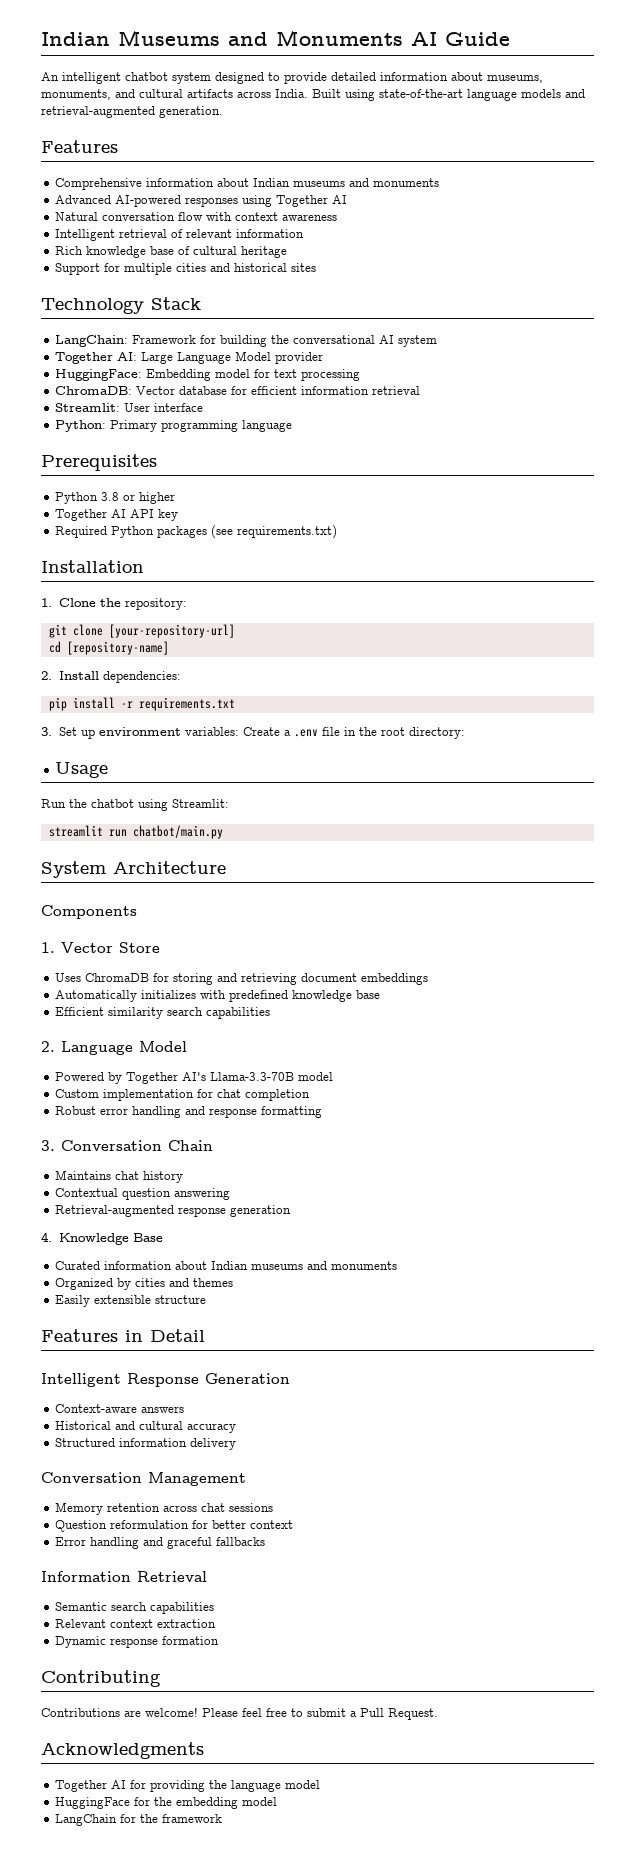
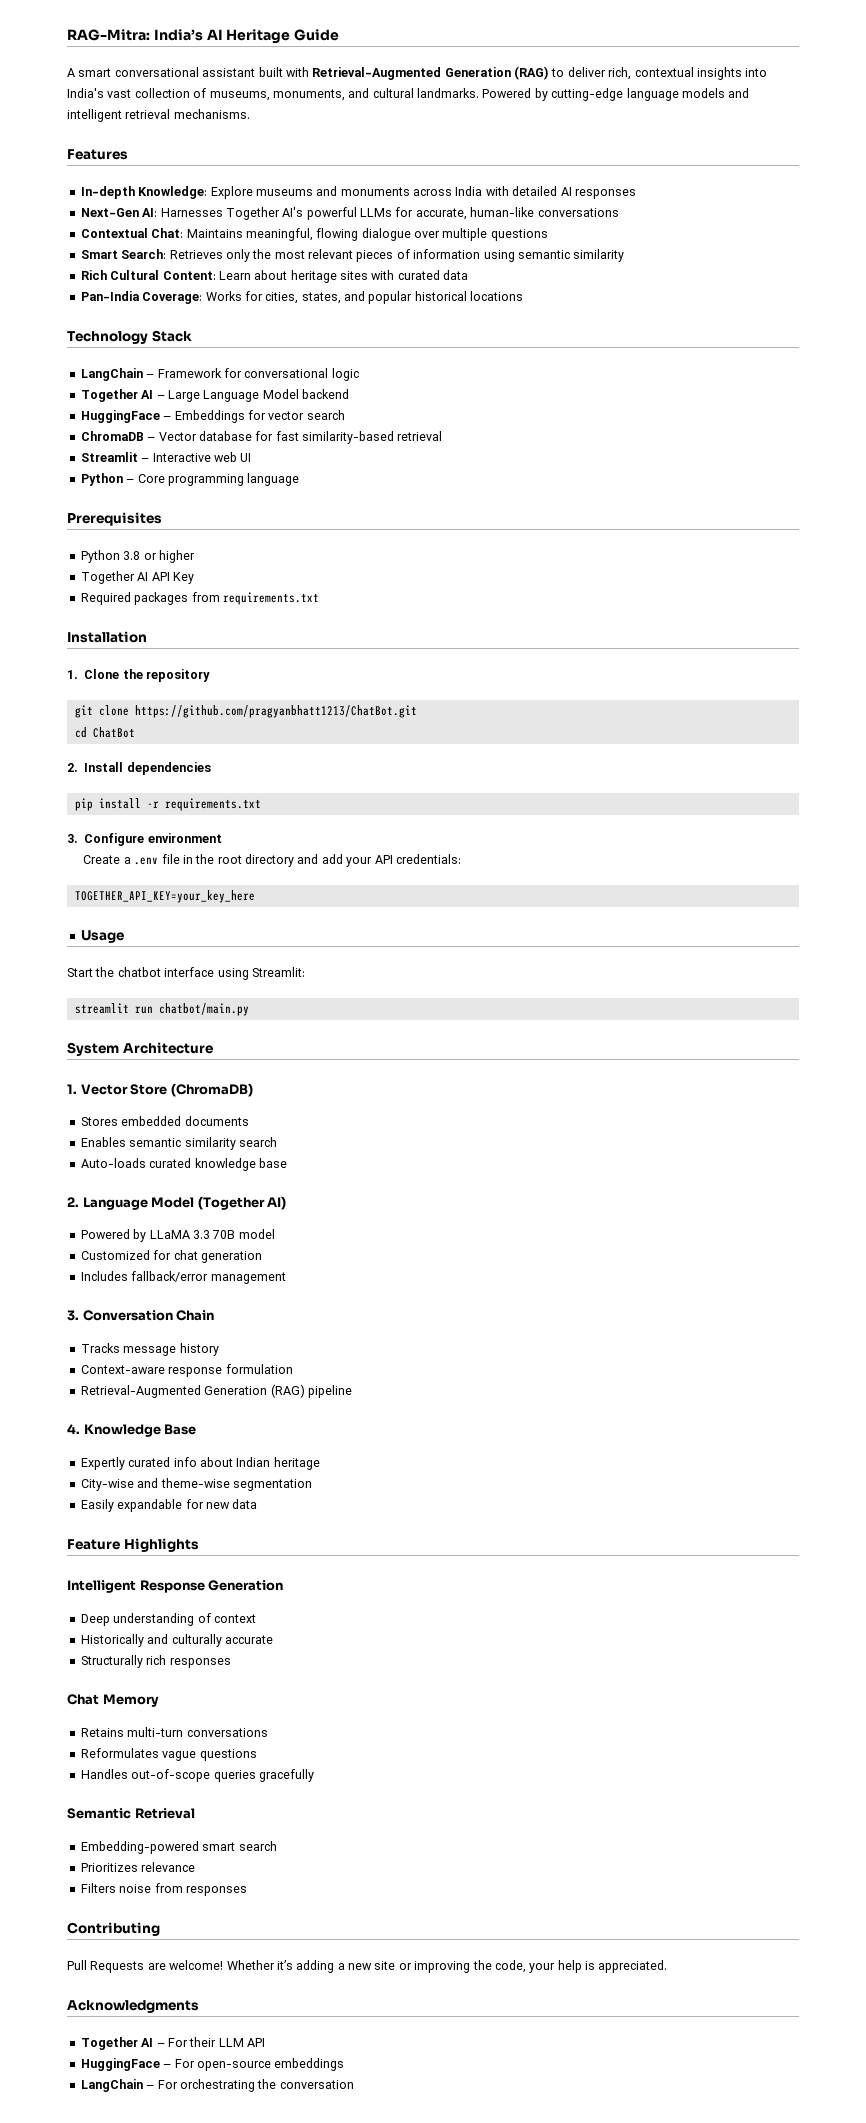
[41,30,510,46] [41,72,543,84] [41,89,585,101] [41,106,223,118] [41,140,118,153] [55,178,440,190] [55,195,348,207] [55,212,338,221] [55,229,305,241] [55,246,288,258] [55,263,317,275] [41,297,201,314] [55,335,438,347] [55,352,138,364] Indian Museums and Monuments AI Guide // An intelligent chatbot system designed to provide detailed information about museums, monuments, and cultural artifacts across India. Built using state-of-the-art language models and retrieval-augmented generation. // Features // Comprehensive information about Indian museums and monuments // Advanced AI-powered responses using Together AI // Natural conversation flow with context awareness // Intelligent retrieval of relevant information // Rich knowledge base of cultural heritage // Support for multiple cities and historical sites // Technology Stack // LangChain: Framework for building the conversational AI system // Together AI: -> [67,29,340,44] [67,66,768,80] [67,88,750,101] [67,109,250,122] [67,149,128,160] [80,186,636,199] [80,207,619,220] [80,228,548,241] [80,249,625,262] [80,270,469,283] [80,291,524,304] [67,330,192,344] [80,368,359,381] [80,389,165,402] RAG-Mitra: India’s AI Heritage Guide // A smart conversational assistant built with Retrieval-Augmented Generation (RAG) to deliver rich, contextual insights into India's vast collection of museums, monuments, and cultural landmarks. Powered by cutting-edge language models and intelligent retrieval mechanisms. // Features // In-depth Knowledge: Explore museums and monuments across India with detailed AI responses // Next-Gen AI: Harnesses Together AI's powerful LLMs for accurate, human-like conversations // Contextual Chat: Maintains meaningful, flowing dialogue over multiple questions // Smart Search: Retrieves only the most relevant pieces of information using semantic similarity // Rich Cultural Content: Learn about heritage sites with curated data // Pan-India Coverage: Works for cities, states, and popular historical locations // Technology Stack // LangChain – Framework for conversational logic // Together AI –
[275,352,324,364] [55,369,361,381] [55,386,133,395] provider // HuggingFace: Embedding model for text processing // ChromaDB: -> [302,389,349,399] [80,410,345,423] [80,431,156,441] backend // HuggingFace – Embeddings for vector search // ChromaDB –
[251,386,370,395] efficient information -> [275,431,394,444] fast similarity-based
[55,403,204,412] [55,420,158,432] Streamlit: User interface // Python: Primary -> [80,452,252,462] [80,473,165,486] Streamlit – Interactive web UI // Python – Core
[158,509,179,521] key -> [172,572,194,584] Key
[111,525,338,539] Python packages (see requirements.txt) -> [134,592,319,605] packages from requirements.txt
[124,598,187,610] repository: -> [146,669,210,682] repository
[108,624,235,638] [your-repository-url] -> [134,705,417,718] https://github.com/pragyanbhatt1213/ChatBot.git
[66,641,169,655] [repository-name] -> [92,727,135,738] ChatBot
[102,671,181,683] dependencies: -> [126,762,211,775] dependencies
[58,727,95,739] Set up -> [84,833,145,846] Configure
[184,727,239,736] variables: -> (222, 838) //
[408,727,465,739] directory: -> [245,854,461,867] [74,890,255,903] directory and add your API credentials: // TOGETHER_API_KEY=your_key_here
[41,799,66,808] Run -> [67,968,93,977] Start
(134, 803) none -> [164,967,215,977] interface
[41,905,137,919] // Components -> (213, 1048) none
[55,973,429,985] [55,990,381,1002] [55,1007,271,1019] // Uses ChromaDB for storing and retrieving document embeddings // Automatically initializes with predefined knowledge base // Efficient similarity search capabilities -> [170,1083,253,1097] [80,1116,249,1126] [80,1137,277,1150] [80,1158,287,1171] (ChromaDB) // Stores embedded documents // Enables semantic similarity search // Auto-loads curated knowledge base
[55,1072,334,1084] [55,1089,311,1101] [55,1106,323,1118] // Powered by Together AI's Llama-3.3-70B model // Custom implementation for chat completion // Robust error handling and response formatting -> [197,1196,287,1210] [80,1229,275,1242] [80,1250,262,1263] [80,1271,286,1284] (Together AI) // Powered by LLaMA 3.3 70B model // Customized for chat generation // Includes fallback/error management
[55,1170,140,1180] Maintains chat -> [80,1343,177,1356] Tracks message
[55,1188,231,1200] [55,1205,292,1217] [41,1232,163,1245] [55,1261,398,1270] [55,1278,234,1290] [55,1295,207,1307] [41,1329,205,1342] [41,1373,290,1387] [55,1404,185,1413] [55,1421,237,1433] [55,1438,237,1450] [41,1472,246,1486] [55,1502,274,1515] [55,1520,294,1532] [55,1537,266,1549] [41,1571,131,1582] Contextual question answering // Retrieval-augmented response generation // 4. Knowledge Base // Curated information about Indian museums and monuments // Organized by cities and themes // Easily extensible structure // Features in Detail // Intelligent Response Generation // Context-aware answers // Historical and cultural accuracy // Structured information delivery // Conversation Management // Memory retention across chat sessions // Question reformulation for better context // Error handling and graceful fallbacks // Information -> [80,1364,293,1377] [80,1384,352,1398] [67,1424,197,1437] [80,1457,320,1470] [80,1478,312,1491] [80,1499,258,1512] [67,1538,199,1552] [67,1580,284,1593] [80,1613,256,1626] [80,1634,273,1647] [80,1655,231,1668] [67,1694,159,1707] [80,1727,268,1737] [80,1748,257,1761] [80,1769,314,1782] [67,1808,131,1819] Context-aware response formulation // Retrieval-Augmented Generation (RAG) pipeline // 4. Knowledge Base // Expertly curated info about Indian heritage // City-wise and theme-wise segmentation // Easily expandable for new data // Feature Highlights // Intelligent Response Generation // Deep understanding of context // Historically and culturally accurate // Structurally rich responses // Chat Memory // Retains multi-turn conversations // Reformulates vague questions // Handles out-of-scope queries gracefully // Semantic
[55,1602,215,1614] [55,1619,217,1628] [55,1636,220,1648] [41,1670,161,1687] [41,1707,438,1720] [41,1742,204,1759] [55,1780,321,1792] [55,1797,278,1809] [55,1814,223,1826] Semantic search capabilities // Relevant context extraction // Dynamic response formation // Contributing // Contributions are welcome! Please feel free to submit a Pull Request. // Acknowledgments // Together AI for providing the language model // HuggingFace for the embedding model // LangChain for the framework -> [80,1841,277,1854] [80,1862,196,1872] [80,1883,247,1896] [67,1922,160,1936] [67,1960,668,1973] [67,2000,199,2013] [80,2037,265,2050] [80,2058,345,2071] [80,2079,354,2092] Embedding-powered smart search // Prioritizes relevance // Filters noise from responses // Contributing // Pull Requests are welcome! Whether it’s adding a new site or improving the code, your help is appreciated. // Acknowledgments // Together AI – For their LLM API // HuggingFace – For open-source embeddings // LangChain – For orchestrating the conversation

